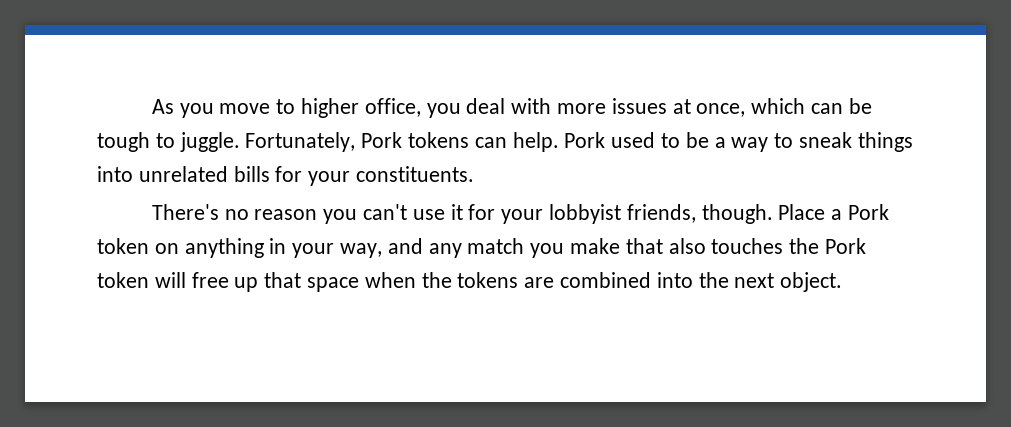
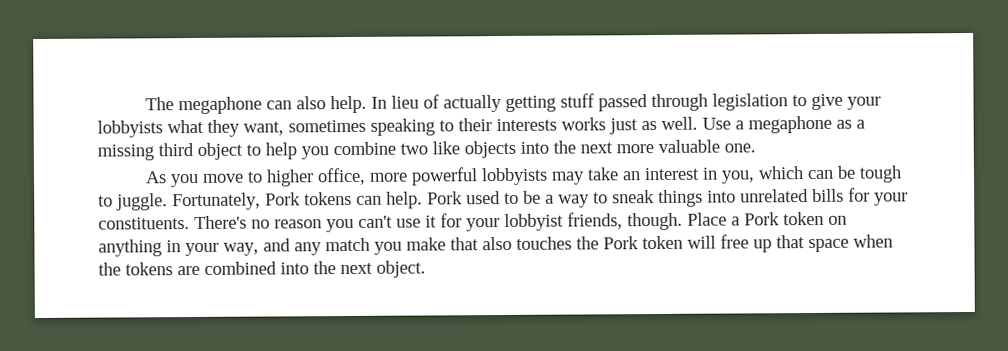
(151, 106) none -> [145,93,882,115] [97,115,865,138] [97,139,756,161] The megaphone can also help. In lieu of actually getting stuff passed through legislation to give your lobbyists what they want, sometimes speaking to their interests works just as well. Use a megaphone as a missing third object to help you combine two like objects into the next more valuable one. //
[426,98,746,118] you deal with more issues at once, -> [369,167,756,186] more powerful lobbyists may take an interest in you,
(475, 174) // -> (190, 223) none

